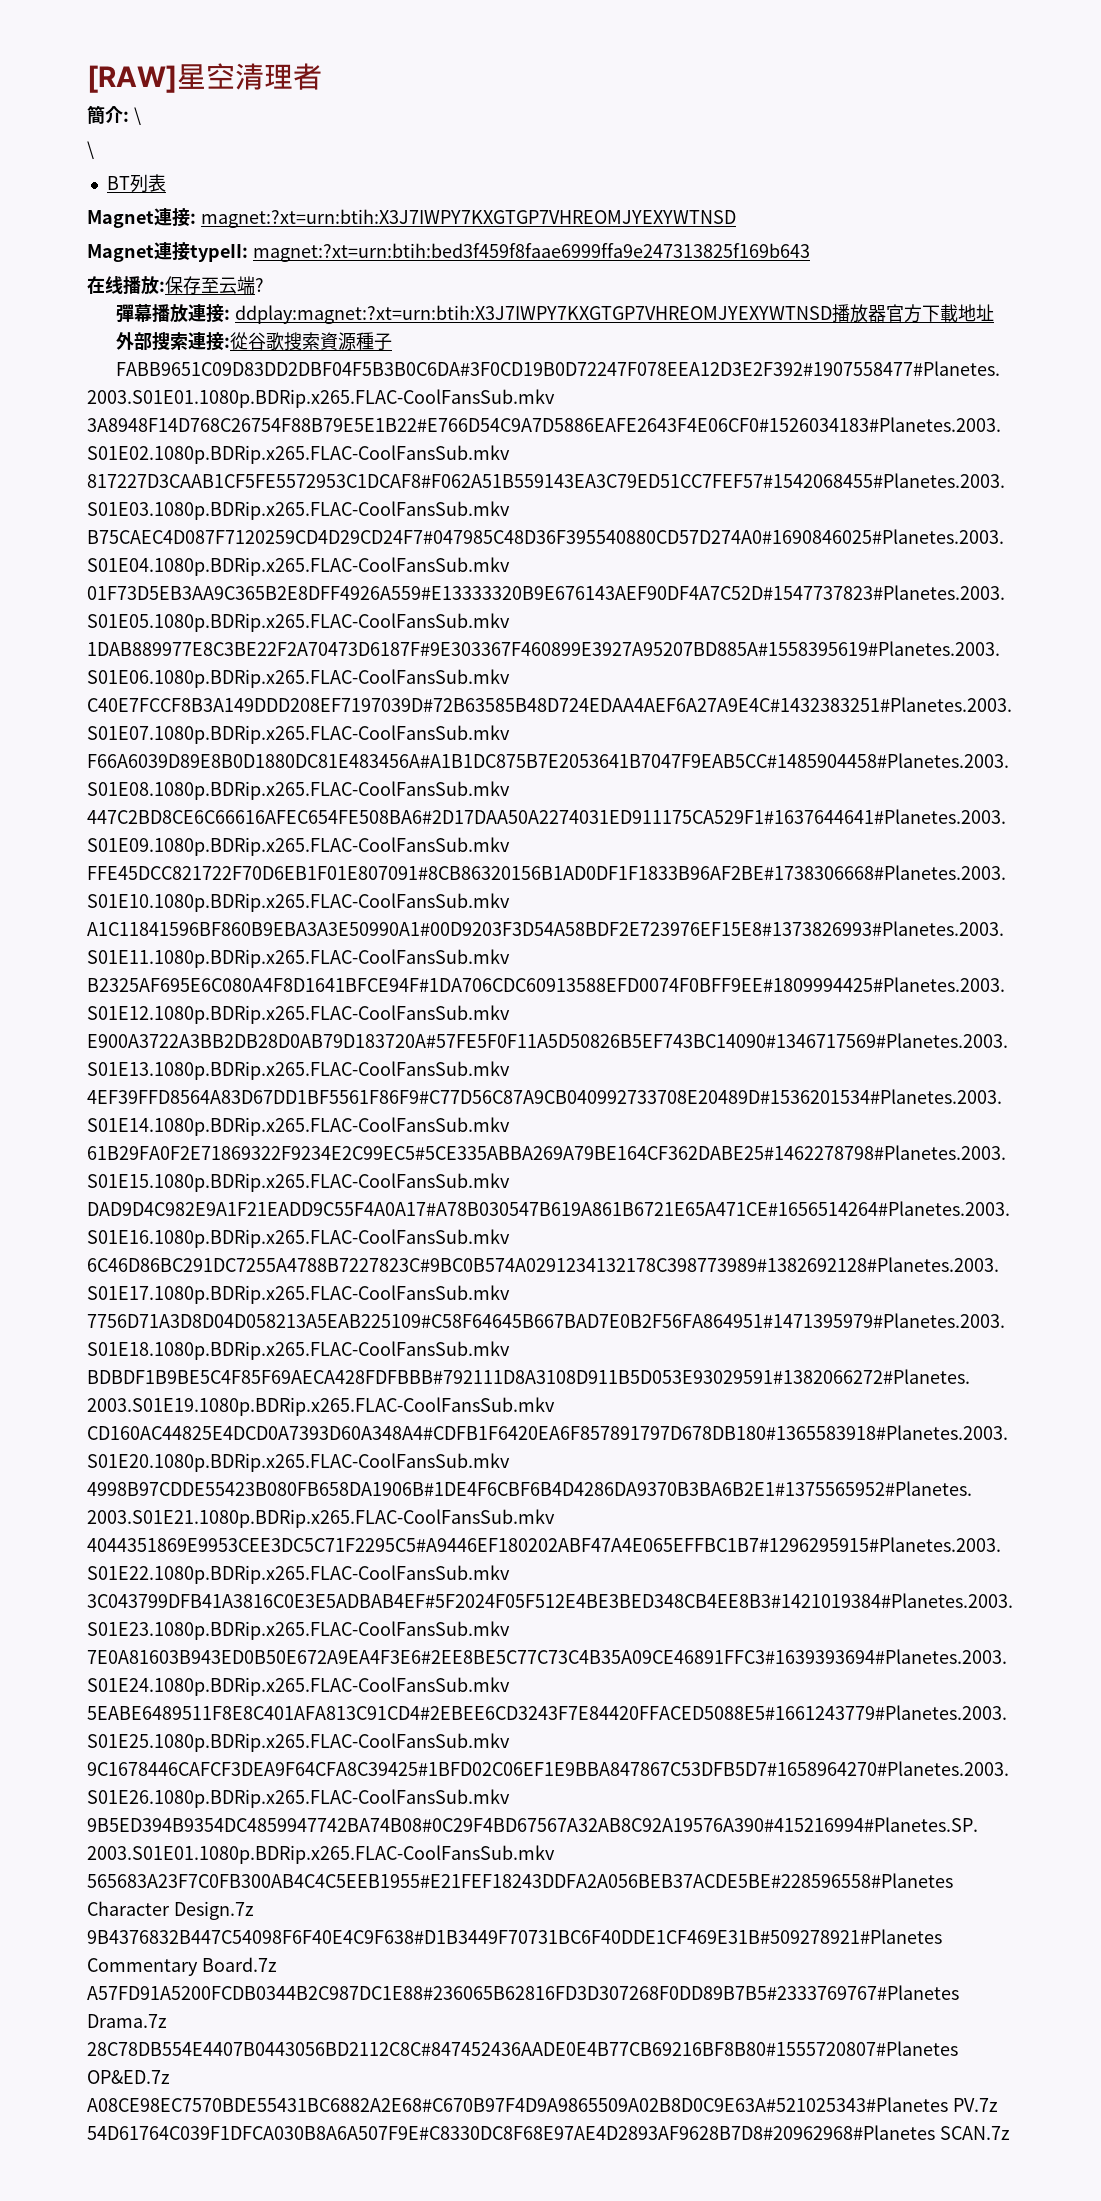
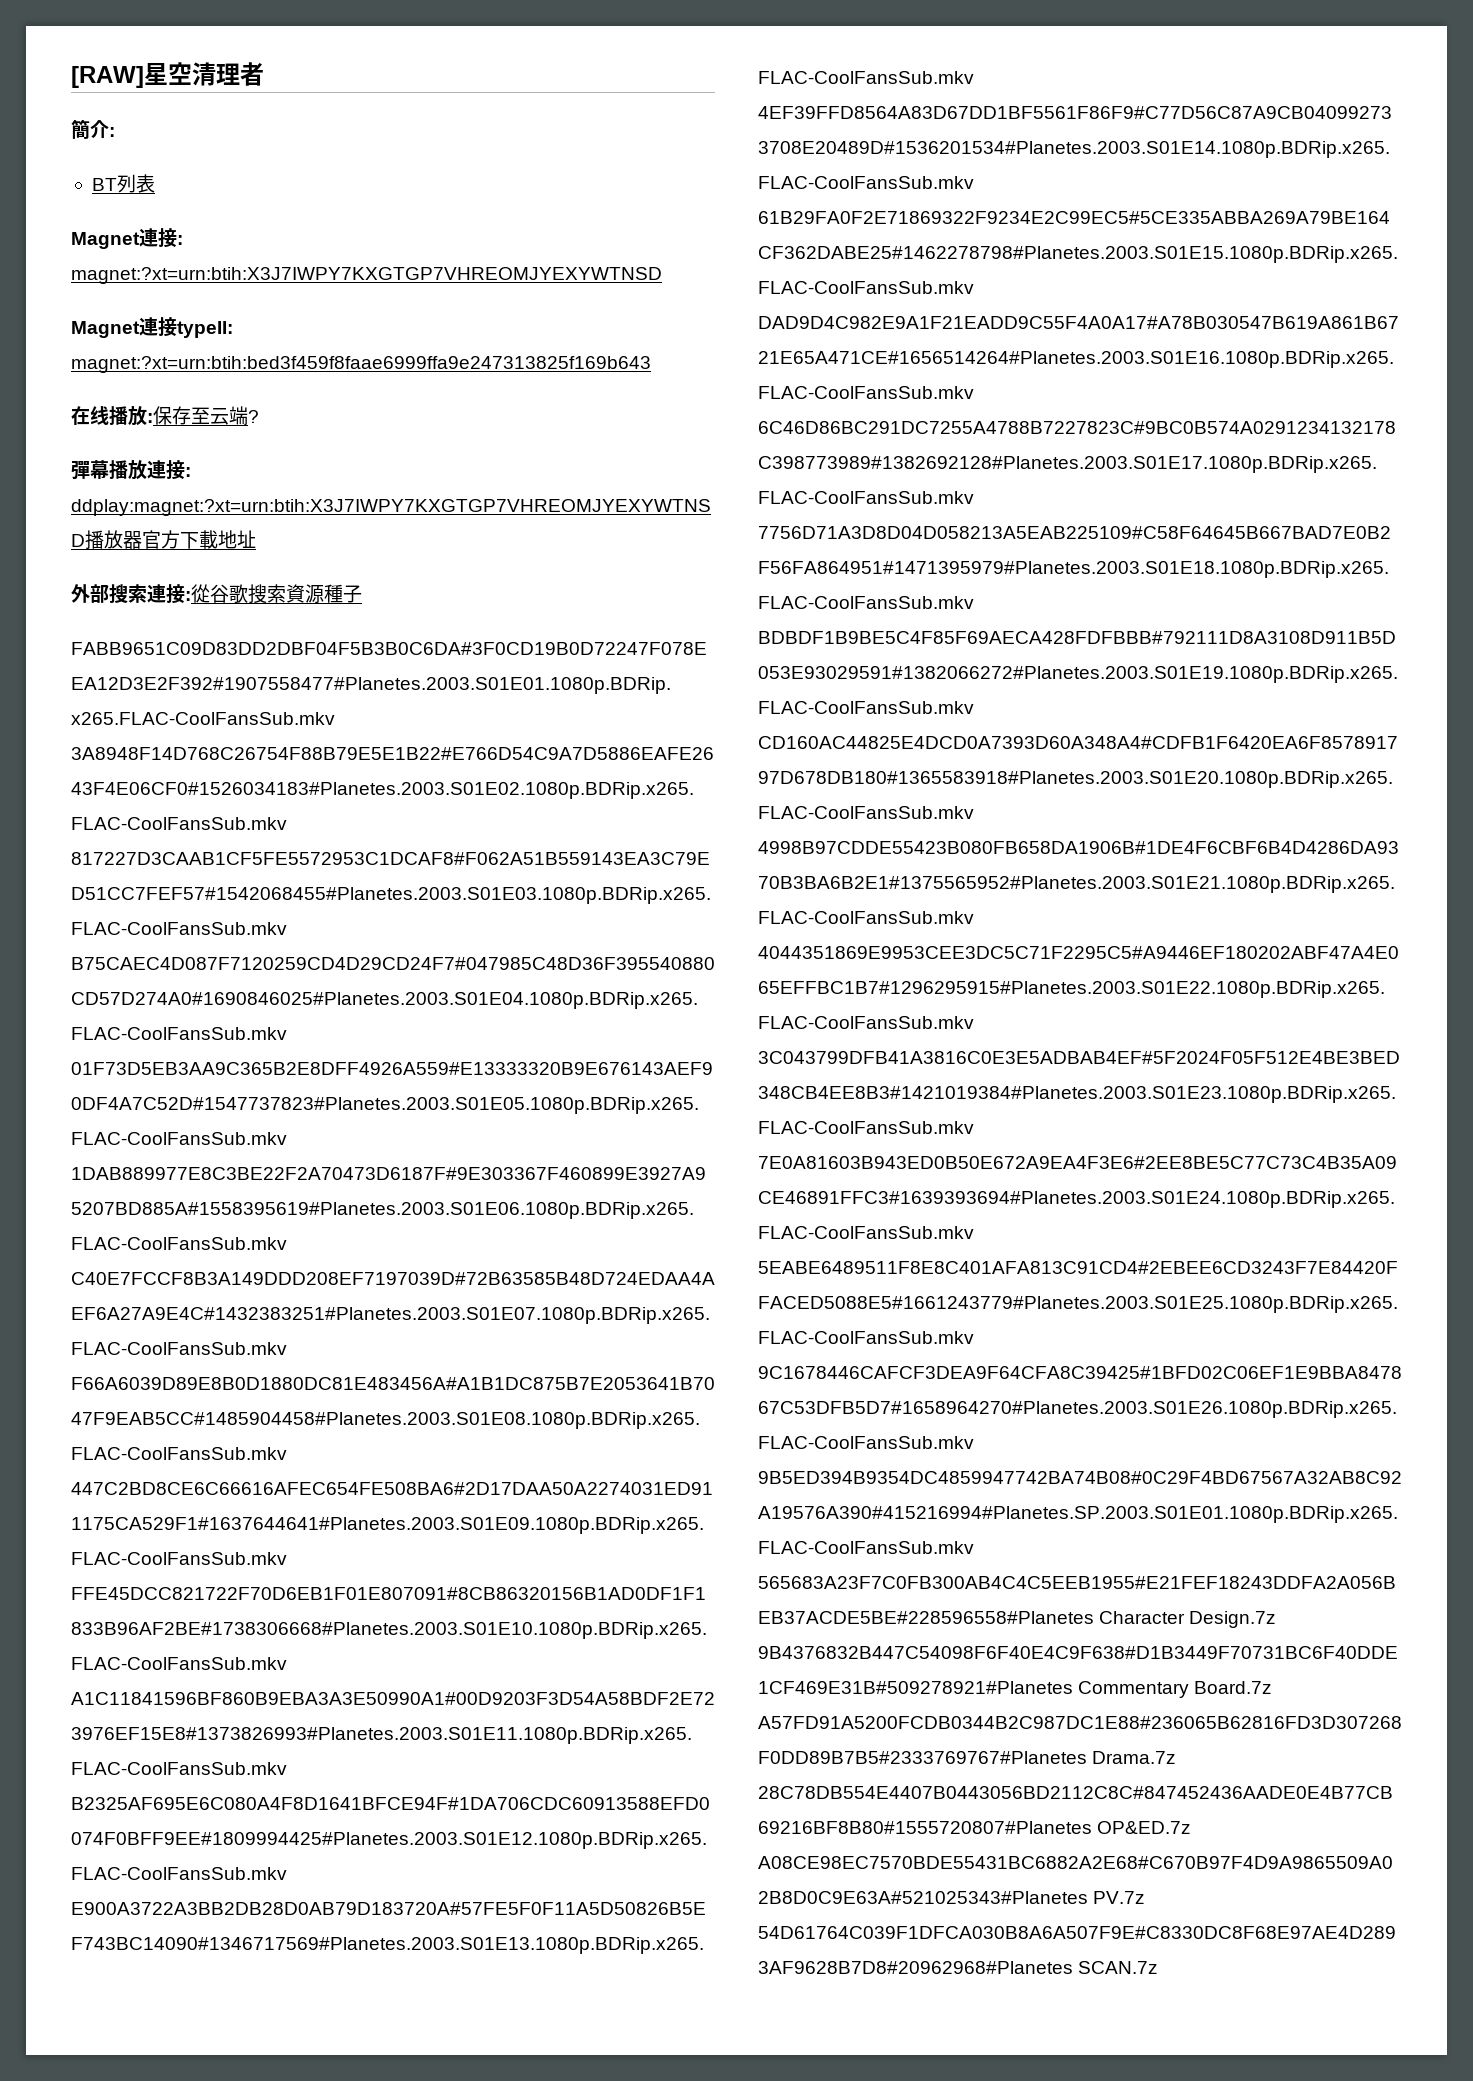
[133,107,141,125] [87,141,94,159] \ // \ -> (115, 132) none

